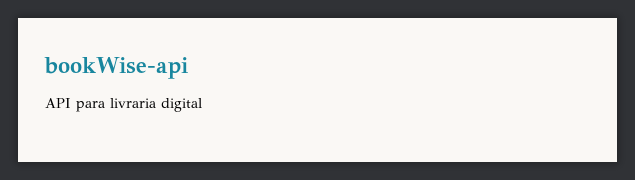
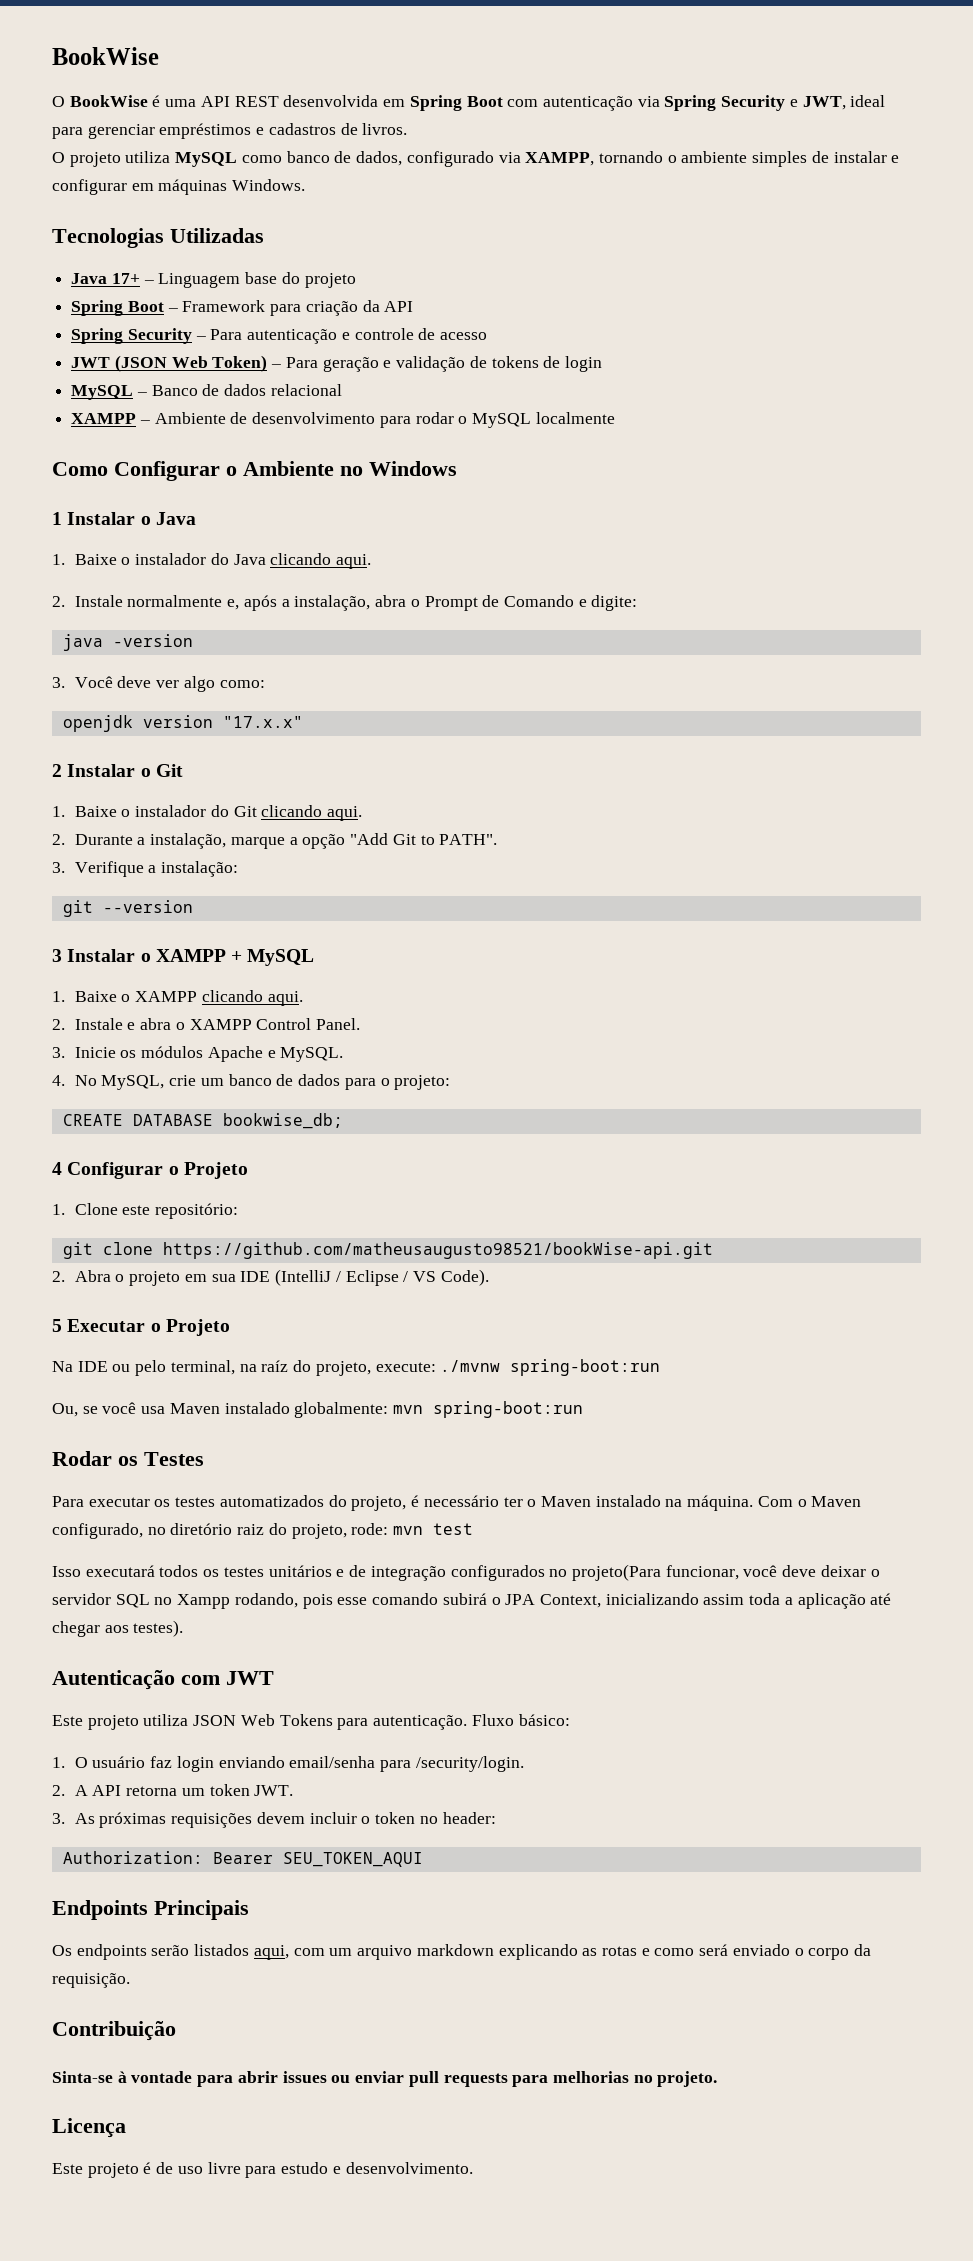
[44,57,188,79] [45,98,202,112] bookWise-api // API para livraria digital -> [52,47,159,65] [52,95,886,111] [52,123,408,139] [52,151,900,167] [52,179,306,195] [52,228,264,248] [71,272,356,288] [71,300,414,316] [71,328,488,344] [71,355,602,372] [71,384,342,400] [71,412,615,428] [52,461,457,481] [52,512,196,525] [52,553,372,569] [52,595,638,611] [62,634,193,651] [52,676,265,692] [62,715,303,732] [52,764,183,777] [52,805,363,821] [52,833,498,849] [52,861,239,877] [62,900,193,917] [52,949,315,966] [52,990,303,1006] [52,1018,361,1030] [52,1046,344,1062] [52,1074,451,1090] [62,1113,343,1129] [52,1162,248,1179] [52,1203,239,1219] [62,1242,713,1259] [52,1269,489,1286] [52,1319,230,1336] [52,1359,661,1376] [52,1401,584,1418] [52,1451,204,1466] [52,1495,862,1511] [52,1523,474,1539] [52,1564,880,1581] [52,1593,892,1609] [52,1620,184,1637] [52,1670,274,1690] [52,1714,570,1730] [52,1756,524,1772] [52,1784,294,1796] [52,1812,496,1828] [62,1851,423,1867] [52,1900,249,1920] [52,1944,872,1960] [52,1973,130,1988] [52,2021,176,2041] [52,2071,718,2087] [52,2118,126,2138] [52,2162,473,2178] BookWise // O BookWise é uma API REST desenvolvida em Spring Boot com autenticação via Spring Security e JWT, ideal para gerenciar empréstimos e cadastros de livros. // O projeto utiliza MySQL como banco de dados, configurado via XAMPP, tornando o ambiente simples de instalar e configurar em máquinas Windows. // Tecnologias Utilizadas // Java 17+ – Linguagem base do projeto // Spring Boot – Framework para criação da API // Spring Security – Para autenticação e controle de acesso // JWT (JSON Web Token) – Para geração e validação de tokens de login // MySQL – Banco de dados relacional // XAMPP – Ambiente de desenvolvimento para rodar o MySQL localmente // Como Configurar o Ambiente no Windows // 1 Instalar o Java // 1. Baixe o instalador do Java clicando aqui. // 2. Instale normalmente e, após a instalação, abra o Prompt de Comando e digite: // java -version // 3. Você deve ver algo como: // openjdk version "17.x.x" // 2 Instalar o Git // 1. Baixe o instalador do Git clicando aqui. // 2. Durante a instalação, marque a opção "Add Git to PATH". // 3. Verifique a instalação: // git --version // 3 Instalar o XAMPP + MySQL // 1. Baixe o XAMPP clicando aqui. // 2. Instale e abra o XAMPP Control Panel. // 3. Inicie os módulos Apache e MySQL. // 4. No MySQL, crie um banco de dados para o projeto: // CREATE DATABASE bookwise_db; // 4 Configurar o Projeto // 1. Clone este repositório: // git clone https://github.com/matheusaugusto98521/bookWise-api.git // 2. Abra o projeto em sua IDE (IntelliJ / Eclipse / VS Code). // 5 Executar o Projeto // Na IDE ou pelo terminal, na raíz do projeto, execute: ./mvnw spring-boot:run // Ou, se você usa Maven instalado globalmente: mvn spring-boot:run // Rodar os Testes // Para executar os testes automatizados do projeto, é necessário ter o Maven instalado na máquina. Com o Maven configurado, no diretório raiz do projeto, rode: mvn test // Isso executará todos os testes unitários e de integração configurados no projeto(Para funcionar, você deve deixar o servidor SQL no Xampp rodando, pois esse comando subirá o JPA Context, inicializando assim toda a aplicação até chegar aos testes). // Autenticação com JWT // Este projeto utiliza JSON Web Tokens para autenticação. Fluxo básico: // 1. O usuário faz login enviando email/senha para /security/login. // 2. A API retorna um token JWT. // 3. As próximas requisições devem incluir o token no header: // Authorization: Bearer SEU_TOKEN_AQUI // Endpoints Principais // Os endpoints serão listados aqui, com um arquivo markdown explicando as rotas e como será enviado o corpo da requisição. // Contribuição // Sinta-se à vontade para abrir issues ou enviar pull requests para melhorias no projeto. // Licença // Este projeto é de uso livre para estudo e desenvolvimento.

